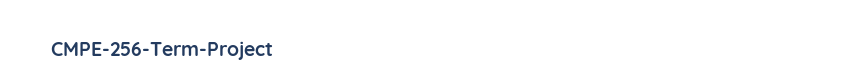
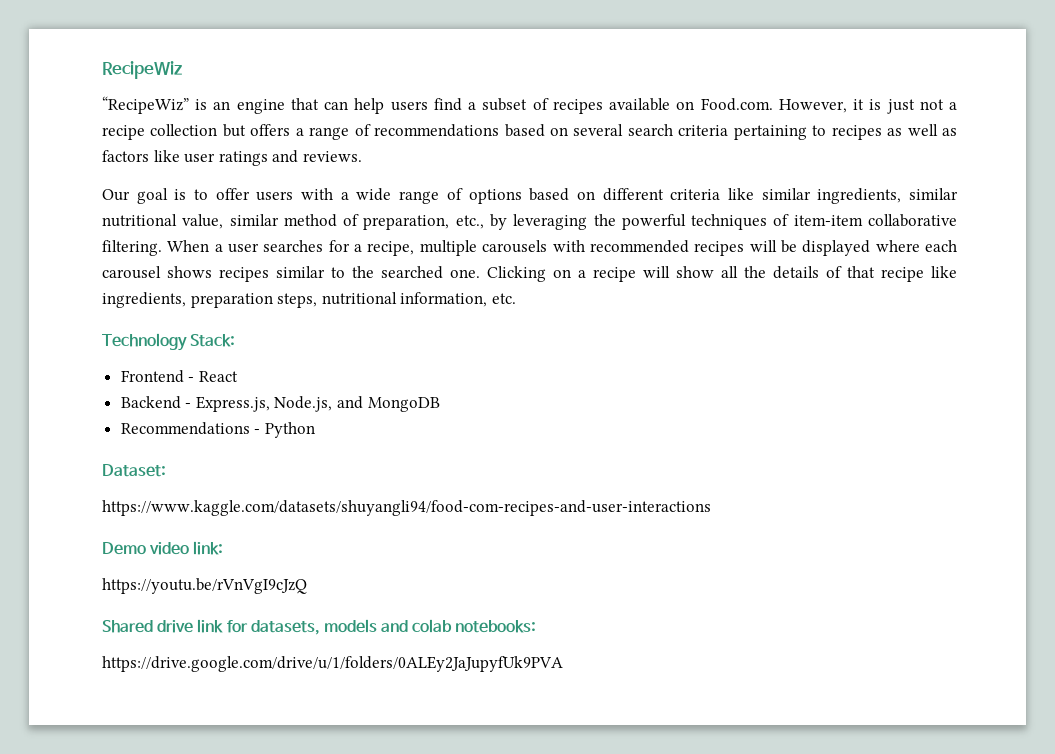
[51,41,273,60] CMPE-256-Term-Project -> [102,61,182,79] [102,96,957,114] [102,124,958,140] [102,150,362,166] [102,188,959,204] [102,214,958,230] [102,240,958,256] [102,266,957,282] [102,292,516,308] [102,333,236,351] [120,370,238,383] [120,396,440,412] [120,422,315,438] [102,464,166,477] [102,500,711,516] [102,541,224,555] [102,578,307,594] [102,619,537,635] [102,656,563,672] RecipeWiz // “RecipeWiz” is an engine that can help users find a subset of recipes available on Food.com. However, it is just not a recipe collection but offers a range of recommendations based on several search criteria pertaining to recipes as well as factors like user ratings and reviews. // Our goal is to offer users with a wide range of options based on different criteria like similar ingredients, similar nutritional value, similar method of preparation, etc., by leveraging the powerful techniques of item-item collaborative filtering. When a user searches for a recipe, multiple carousels with recommended recipes will be displayed where each carousel shows recipes similar to the searched one. Clicking on a recipe will show all the details of that recipe like ingredients, preparation steps, nutritional information, etc. // Technology Stack: // Frontend - React // Backend - Express.js, Node.js, and MongoDB // Recommendations - Python // Dataset: // https://www.kaggle.com/datasets/shuyangli94/food-com-recipes-and-user-interactions // Demo video link: // https://youtu.be/rVnVgI9cJzQ // Shared drive link for datasets, models and colab notebooks: // https://drive.google.com/drive/u/1/folders/0ALEy2JaJupyfUk9PVA

